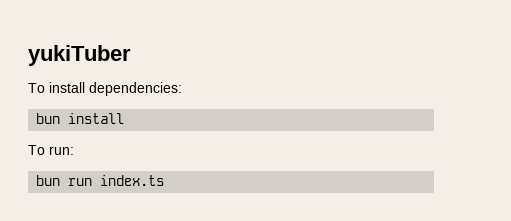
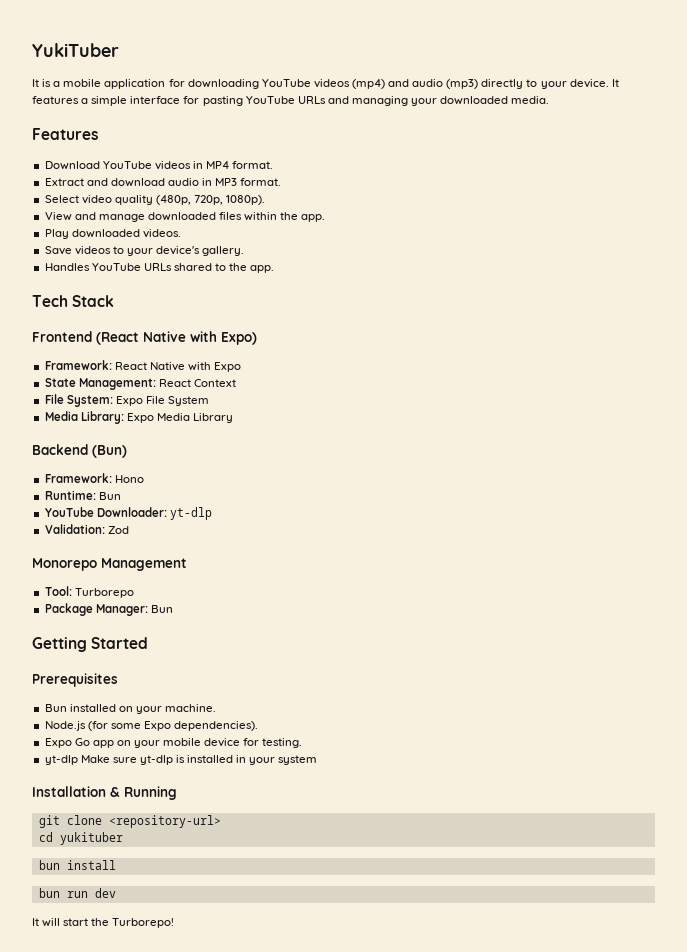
[28,45,131,66] [28,82,182,96] yukiTuber // To install dependencies: -> [32,43,119,57] [32,79,619,89] [32,96,550,106] [32,128,98,140] [44,161,274,170] [44,178,282,187] [44,195,266,205] [44,212,326,222] [44,229,181,239] [44,246,245,256] [44,263,275,273] [32,295,115,307] [32,331,257,345] [44,360,242,372] [44,378,236,390] [44,394,210,407] [44,411,234,424] [32,444,127,458] [44,473,144,483] [44,490,121,500] [44,507,212,520] [44,524,129,534] [32,558,187,571] [44,586,134,598] [44,603,173,616] [32,637,149,652] [32,673,118,687] [44,704,217,714] [44,721,259,731] [44,738,303,748] [44,755,318,765] [32,786,177,800] [38,815,221,828] [38,832,123,845] YukiTuber // It is a mobile application for downloading YouTube videos (mp4) and audio (mp3) directly to your device. It features a simple interface for pasting YouTube URLs and managing your downloaded media. // Features // Download YouTube videos in MP4 format. // Extract and download audio in MP3 format. // Select video quality (480p, 720p, 1080p). // View and manage downloaded files within the app. // Play downloaded videos. // Save videos to your device's gallery. // Handles YouTube URLs shared to the app. // Tech Stack // Frontend (React Native with Expo) // Framework: React Native with Expo // State Management: React Context // File System: Expo File System // Media Library: Expo Media Library // Backend (Bun) // Framework: Hono // Runtime: Bun // YouTube Downloader: yt-dlp // Validation: Zod // Monorepo Management // Tool: Turborepo // Package Manager: Bun // Getting Started // Prerequisites // Bun installed on your machine. // Node.js (for some Expo dependencies). // Expo Go app on your mobile device for testing. // yt-dlp Make sure yt-dlp is installed in your system // Installation & Running // git clone <repository-url> // cd yukituber
[28,145,74,155] // To run: -> (116, 865) none
[100,175,165,186] index.ts -> [94,888,116,898] [32,918,175,928] dev // It will start the Turborepo!

